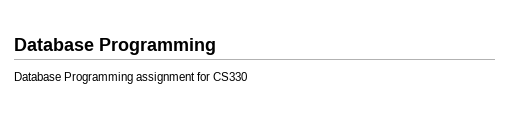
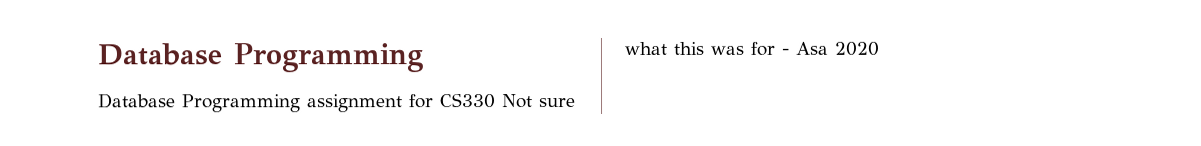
(248, 76) none -> [502,94,576,109] [624,41,879,56] Not sure what this was for - Asa 2020

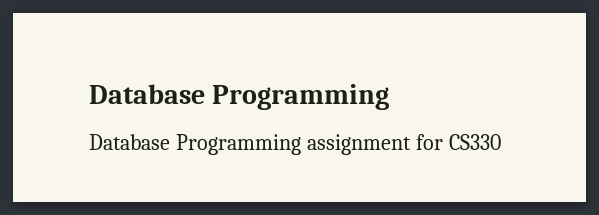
[502,94,576,109] [624,41,879,56] Not sure what this was for - Asa 2020 -> (501, 142) none

